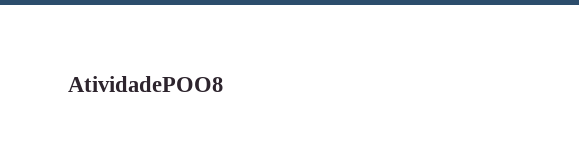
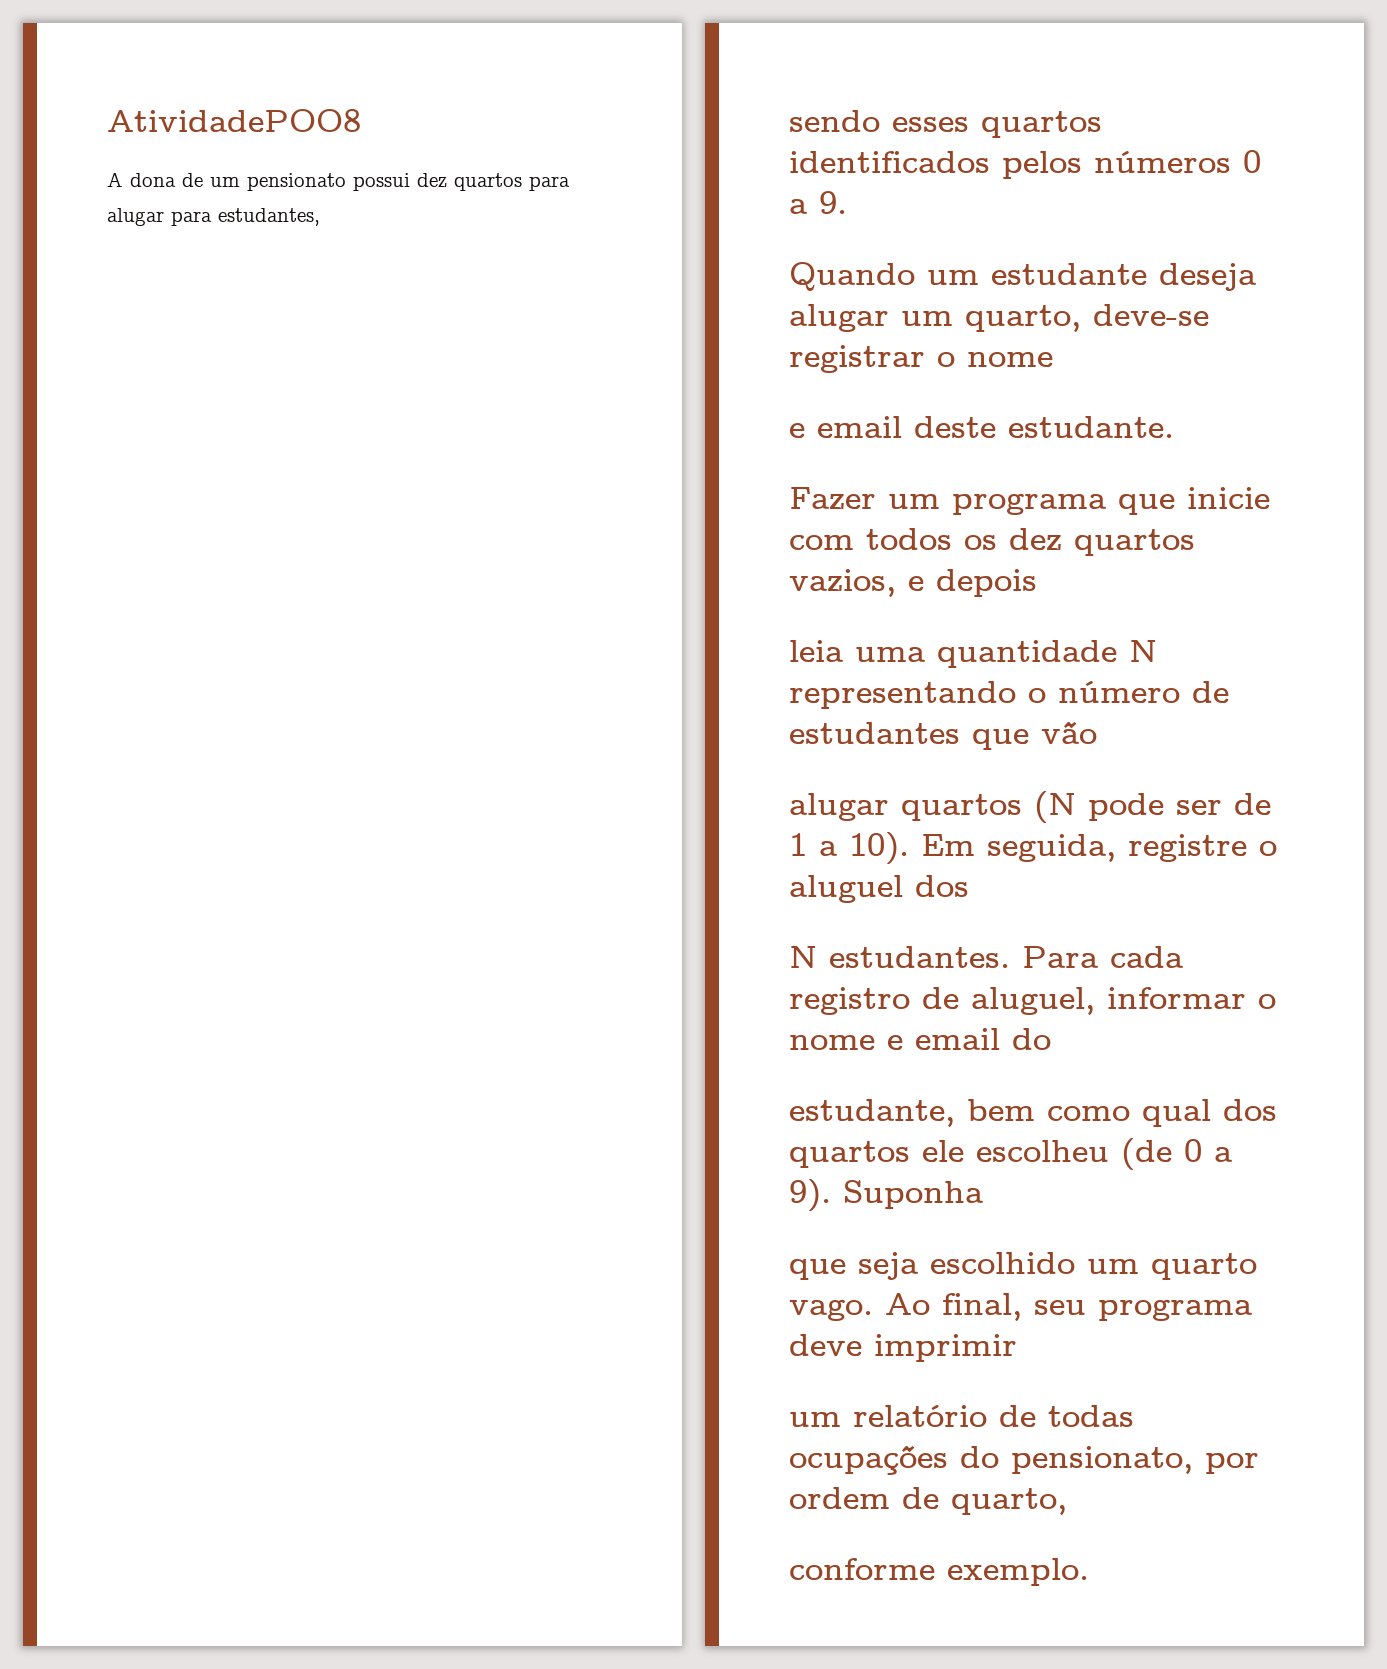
(223, 84) none -> [107,172,570,191] [107,208,320,226] [789,110,1102,138] [789,150,1261,179] [789,191,847,214] [789,262,1256,291] [789,304,1209,332] [789,345,1053,373] [789,416,1174,438] [789,487,1270,515] [789,528,1195,556] [789,569,1037,597] [789,640,1157,668] [789,681,1229,709] [789,721,1097,750] [789,791,1271,823] [789,832,1277,865] [789,875,969,903] [789,946,1183,968] [789,987,1276,1015] [789,1028,1051,1050] [789,1099,1277,1127] [789,1138,1232,1170] [789,1179,983,1212] [789,1252,1257,1280] [789,1293,1252,1321] [789,1334,1017,1362] [789,1405,1134,1427] [789,1445,1259,1475] [789,1487,1067,1515] [789,1558,1089,1586] // A dona de um pensionato possui dez quartos para alugar para estudantes, // sendo esses quartos identificados pelos números 0 a 9. // Quando um estudante deseja alugar um quarto, deve-se registrar o nome // e email deste estudante. // Fazer um programa que inicie com todos os dez quartos vazios, e depois // leia uma quantidade N representando o número de estudantes que vão // alugar quartos (N pode ser de 1 a 10). Em seguida, registre o aluguel dos // N estudantes. Para cada registro de aluguel, informar o nome e email do // estudante, bem como qual dos quartos ele escolheu (de 0 a 9). Suponha // que seja escolhido um quarto vago. Ao final, seu programa deve imprimir // um relatório de todas ocupações do pensionato, por ordem de quarto, // conforme exemplo.

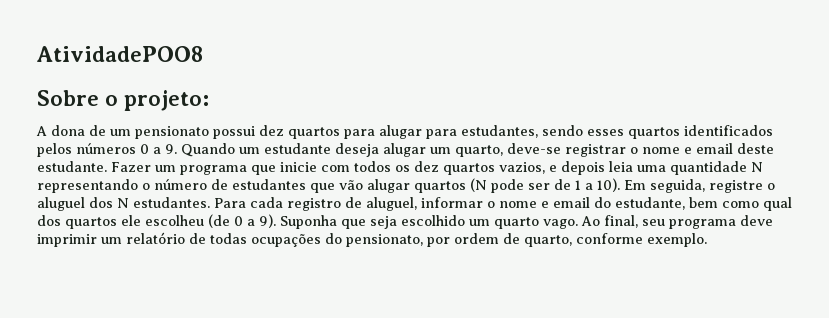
(361, 120) none -> [37,90,210,111] // Sobre o projeto:
(320, 217) // -> (538, 131) none
(847, 202) // -> (177, 149) none
(1053, 359) // -> (680, 150) none
(1174, 427) // -> (107, 166) none
(1037, 583) // -> (605, 168) none
(1097, 732) // -> (363, 185) none
(969, 886) // -> (113, 202) none
(1051, 1039) // -> (611, 202) none
(983, 1194) // -> (337, 222) none
(1017, 1348) // -> (97, 240) none
(1067, 1501) // -> (572, 241) none

